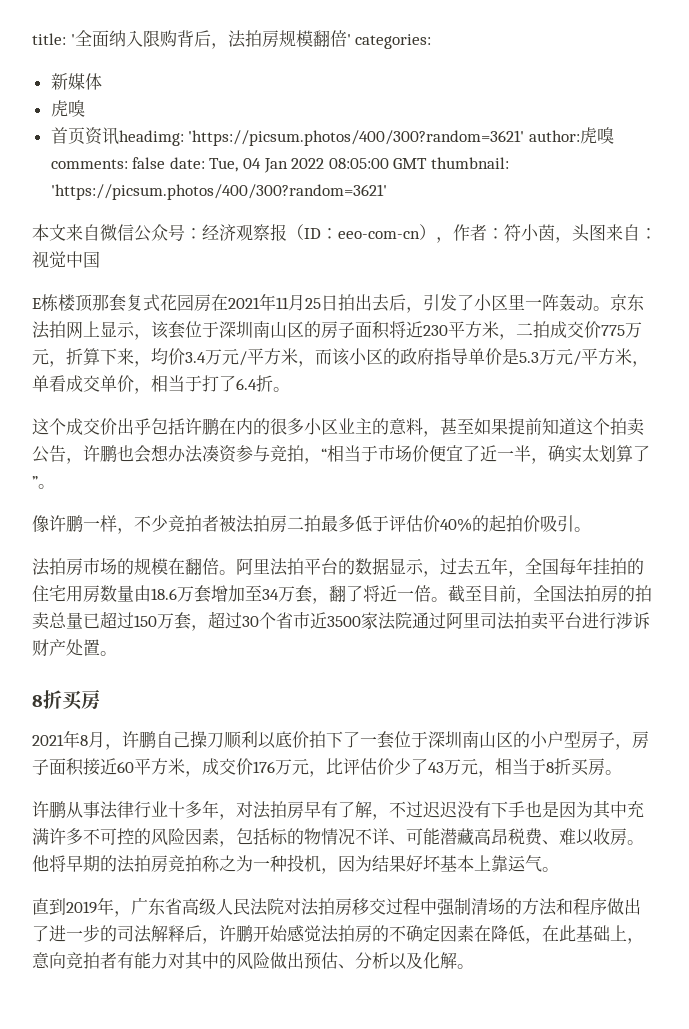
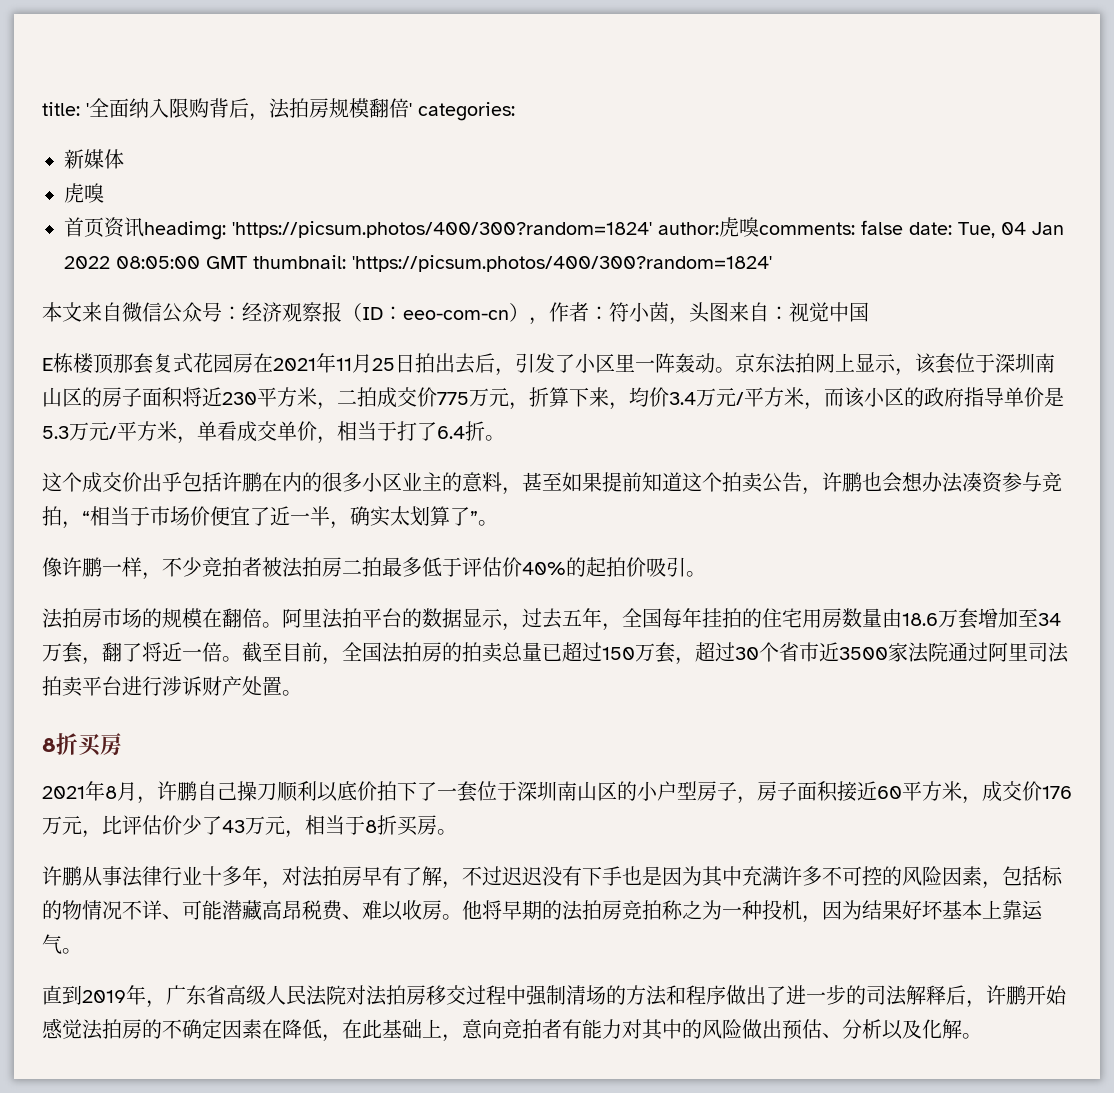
[188,130,525,146] 'https://picsum.photos/400/300?random=3621' -> [232,221,652,238] 'https://picsum.photos/400/300?random=1824'
[50,184,387,200] 'https://picsum.photos/400/300?random=3621' -> [352,255,772,272] 'https://picsum.photos/400/300?random=1824'

